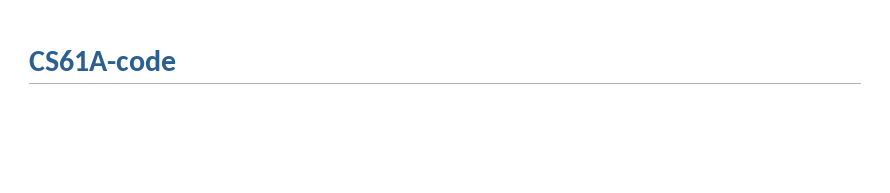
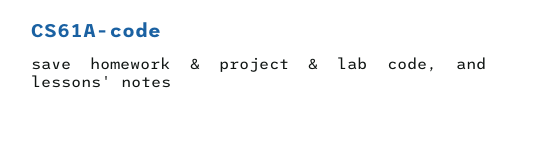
(176, 60) none -> [31,57,486,72] [31,75,171,88] // save homework & project & lab code, and lessons' notes

